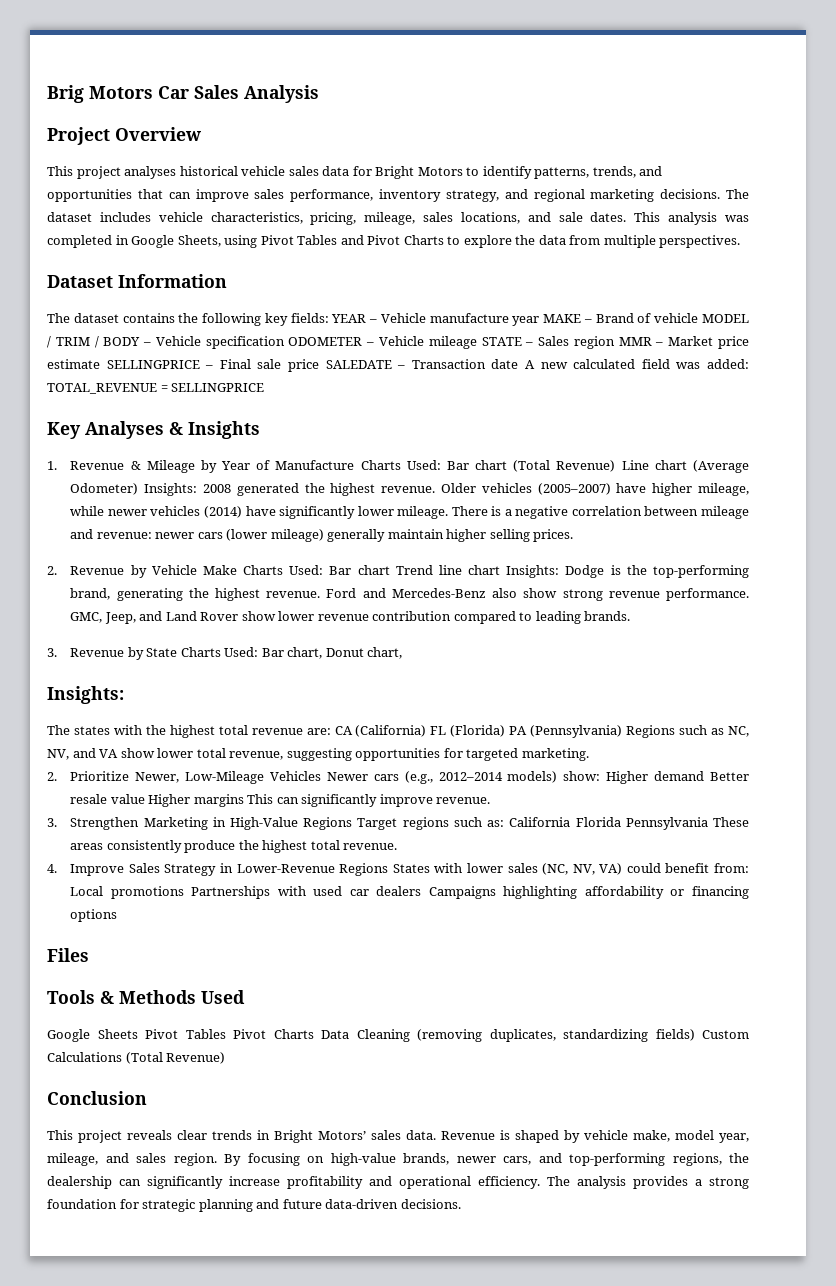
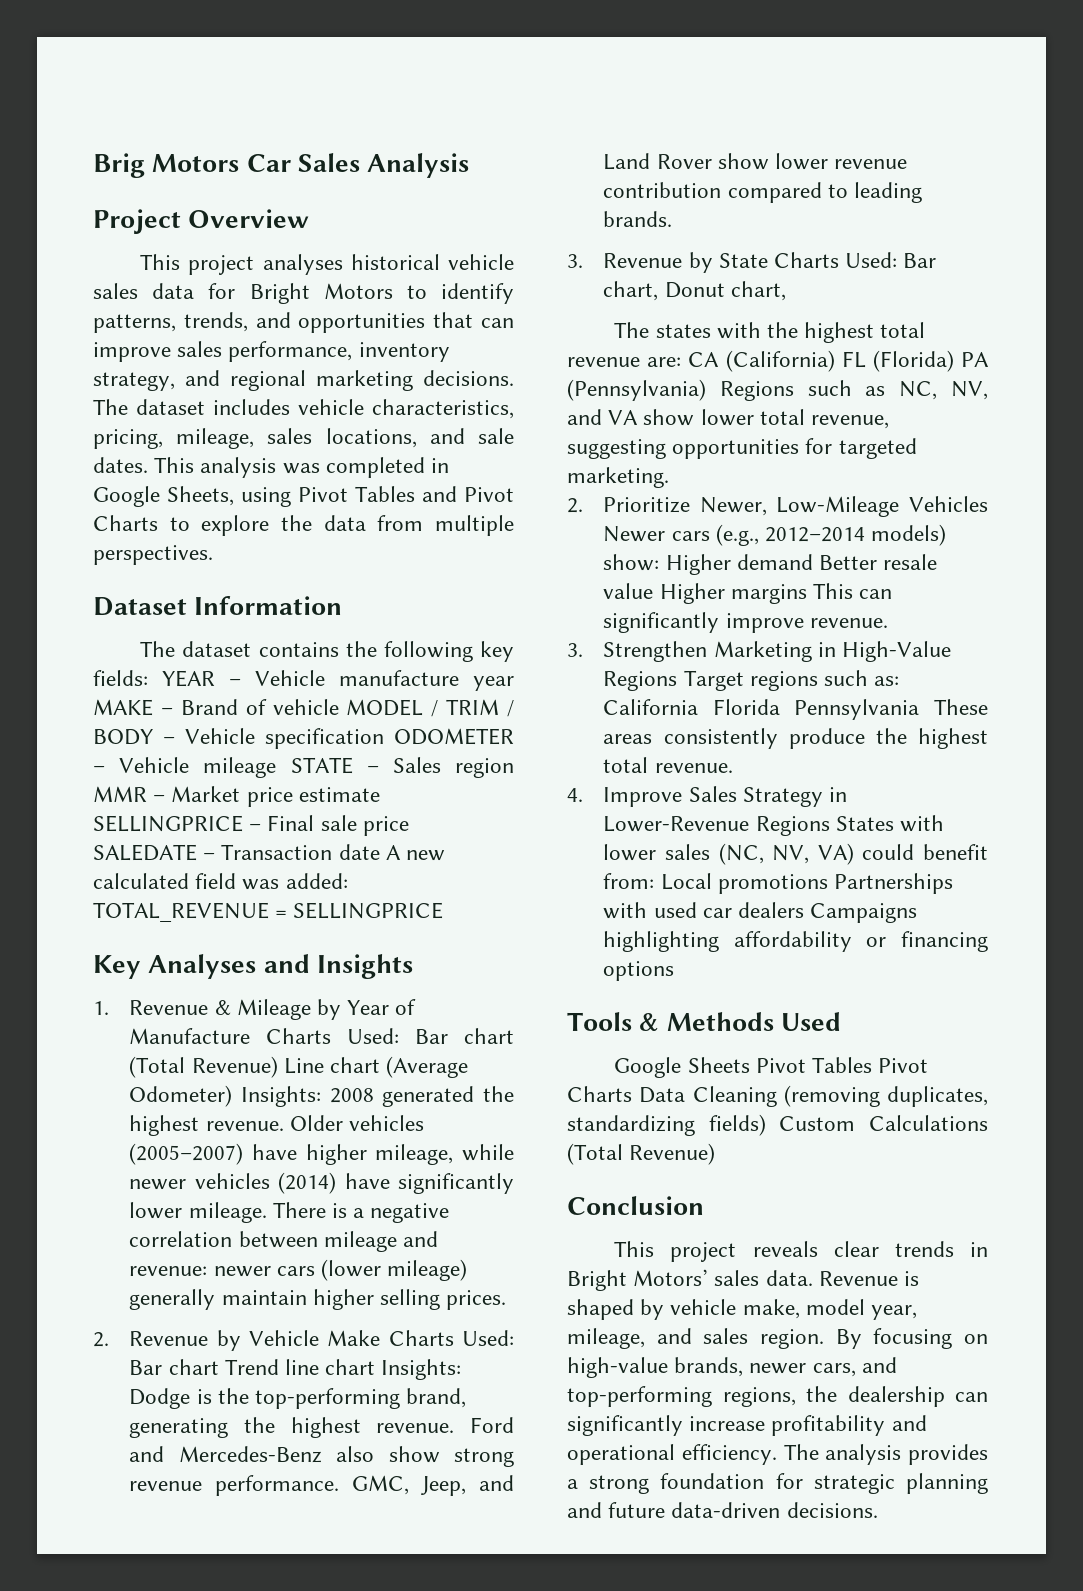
[169,422,183,435] & -> [263,954,310,973] and
[47,686,124,704] // Insights: -> (786, 291) none
[47,948,89,962] // Files -> (675, 971) none

